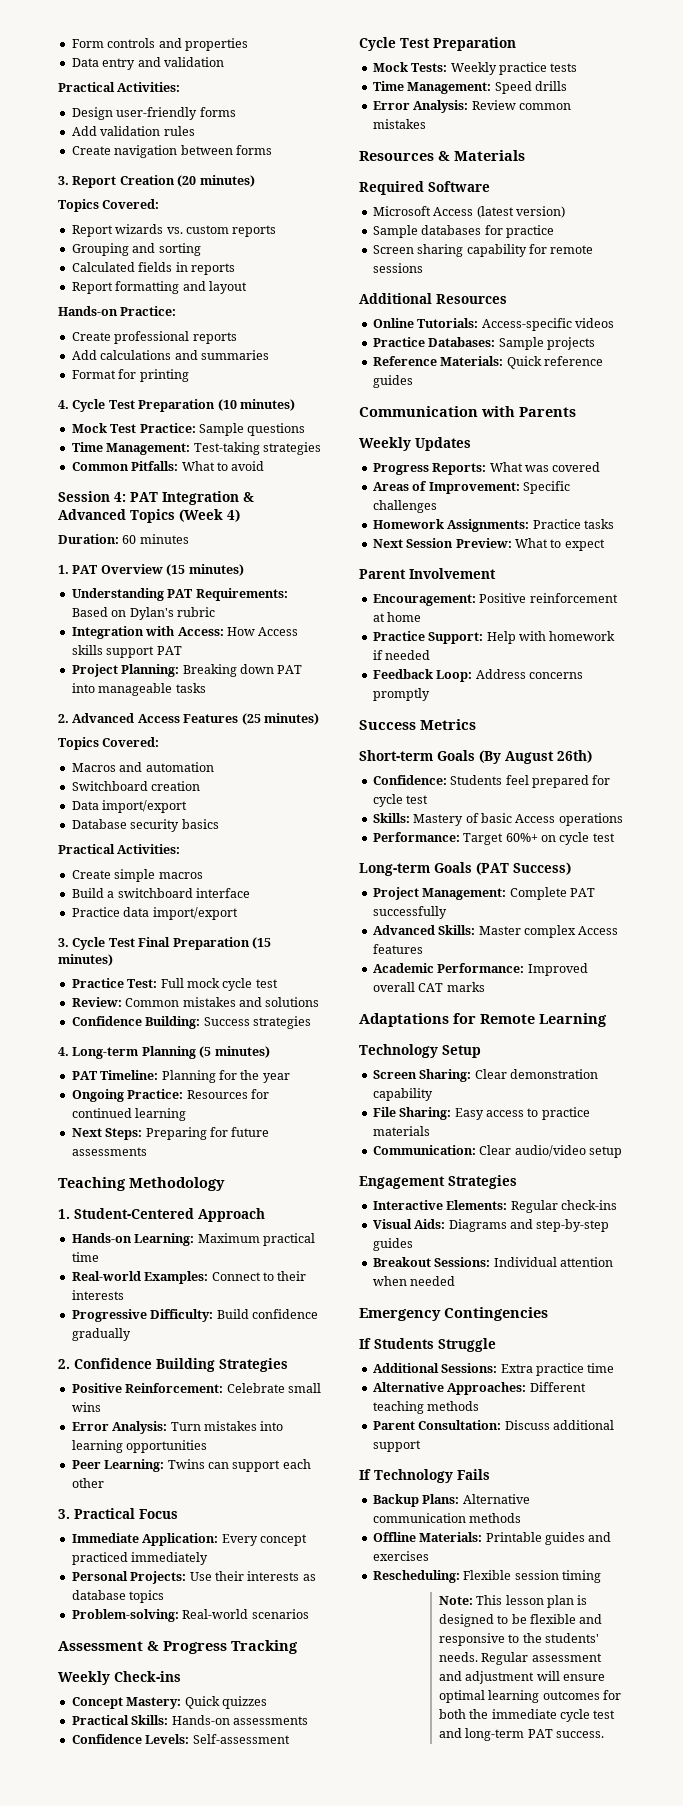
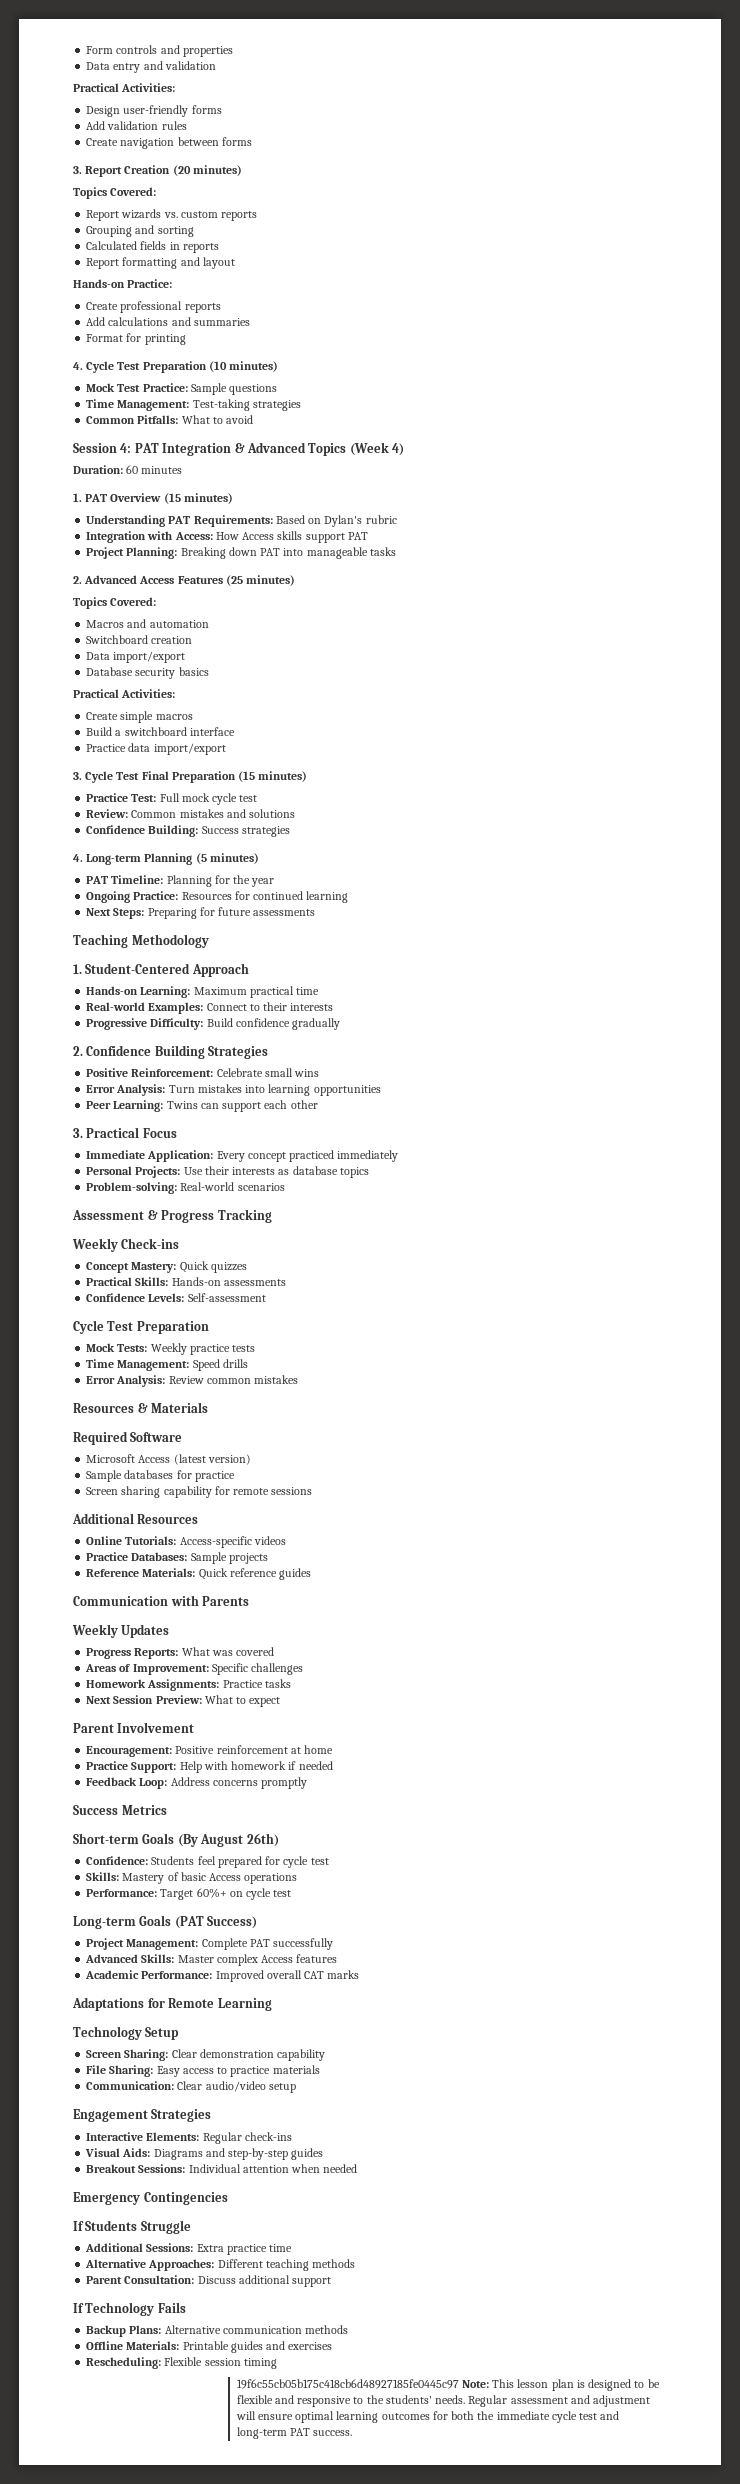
(601, 1576) none -> [236,2379,459,2389] 19f6c55cb05b175c418cb6d48927185fe0445c97

